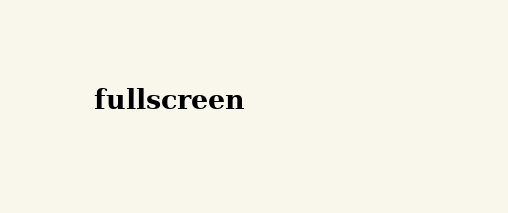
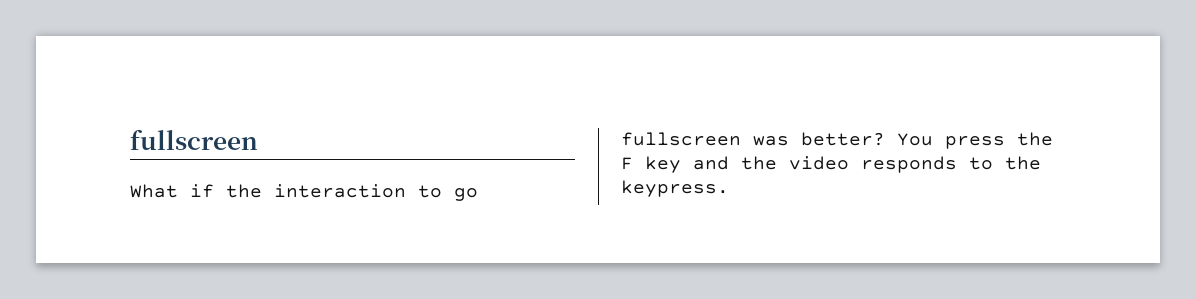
[94,88,245,109] fullscreen -> [130,129,258,150] [130,184,478,201] [621,132,1053,149] [621,156,1041,173] [621,180,729,197] fullscreen // What if the interaction to go fullscreen was better? You press the F key and the video responds to the keypress.

